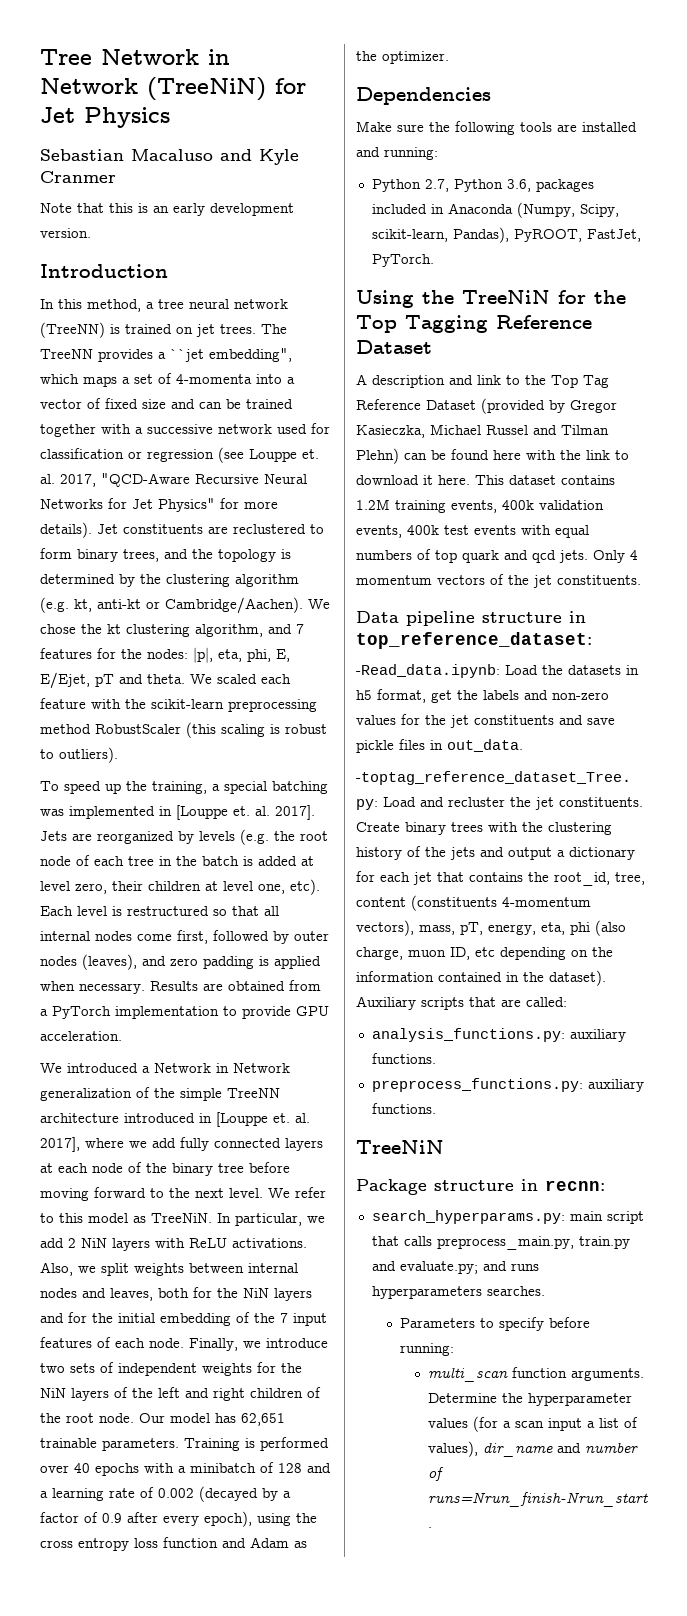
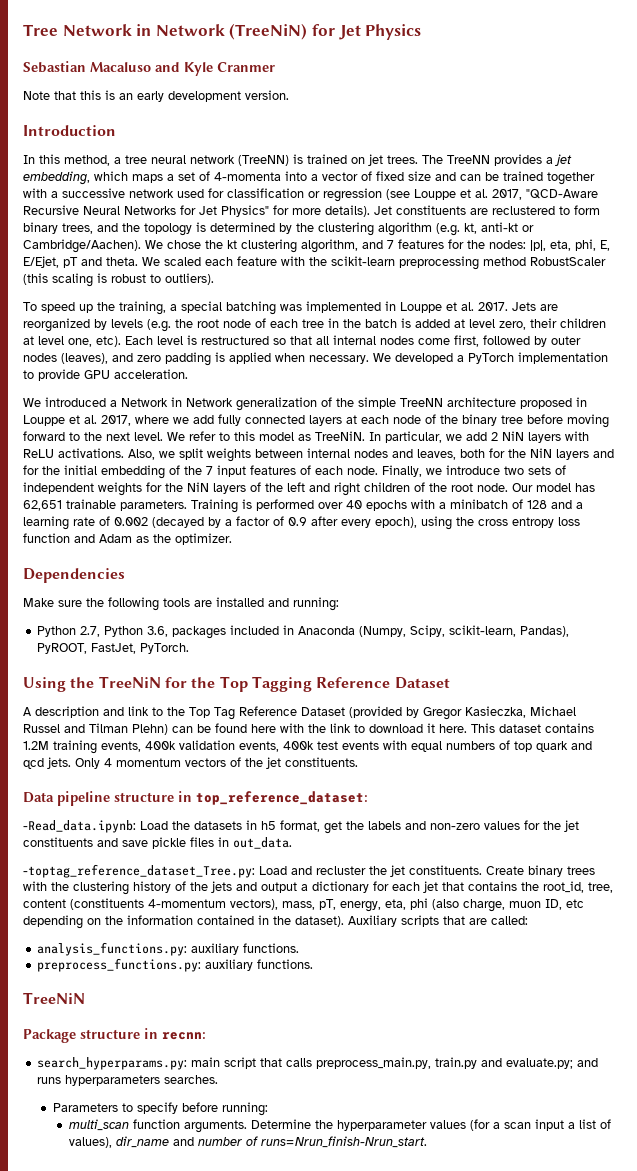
[170,348,292,362] ``jet embedding", -> [555,154,572,166] [23,171,90,185] jet embedding,
[302,449,319,459] et. -> [460,189,471,198] et
[176,805,315,820] [Louppe et. al. 2017]. -> [400,302,508,313] Louppe et al. 2017.
[150,980,321,991] Results are obtained from -> [373,353,453,364] We developed
[124,1112,310,1127] [40,1137,80,1152] introduced in [Louppe et. al. 2017], -> [520,397,587,409] [23,415,131,426] proposed in Louppe et al. 2017,

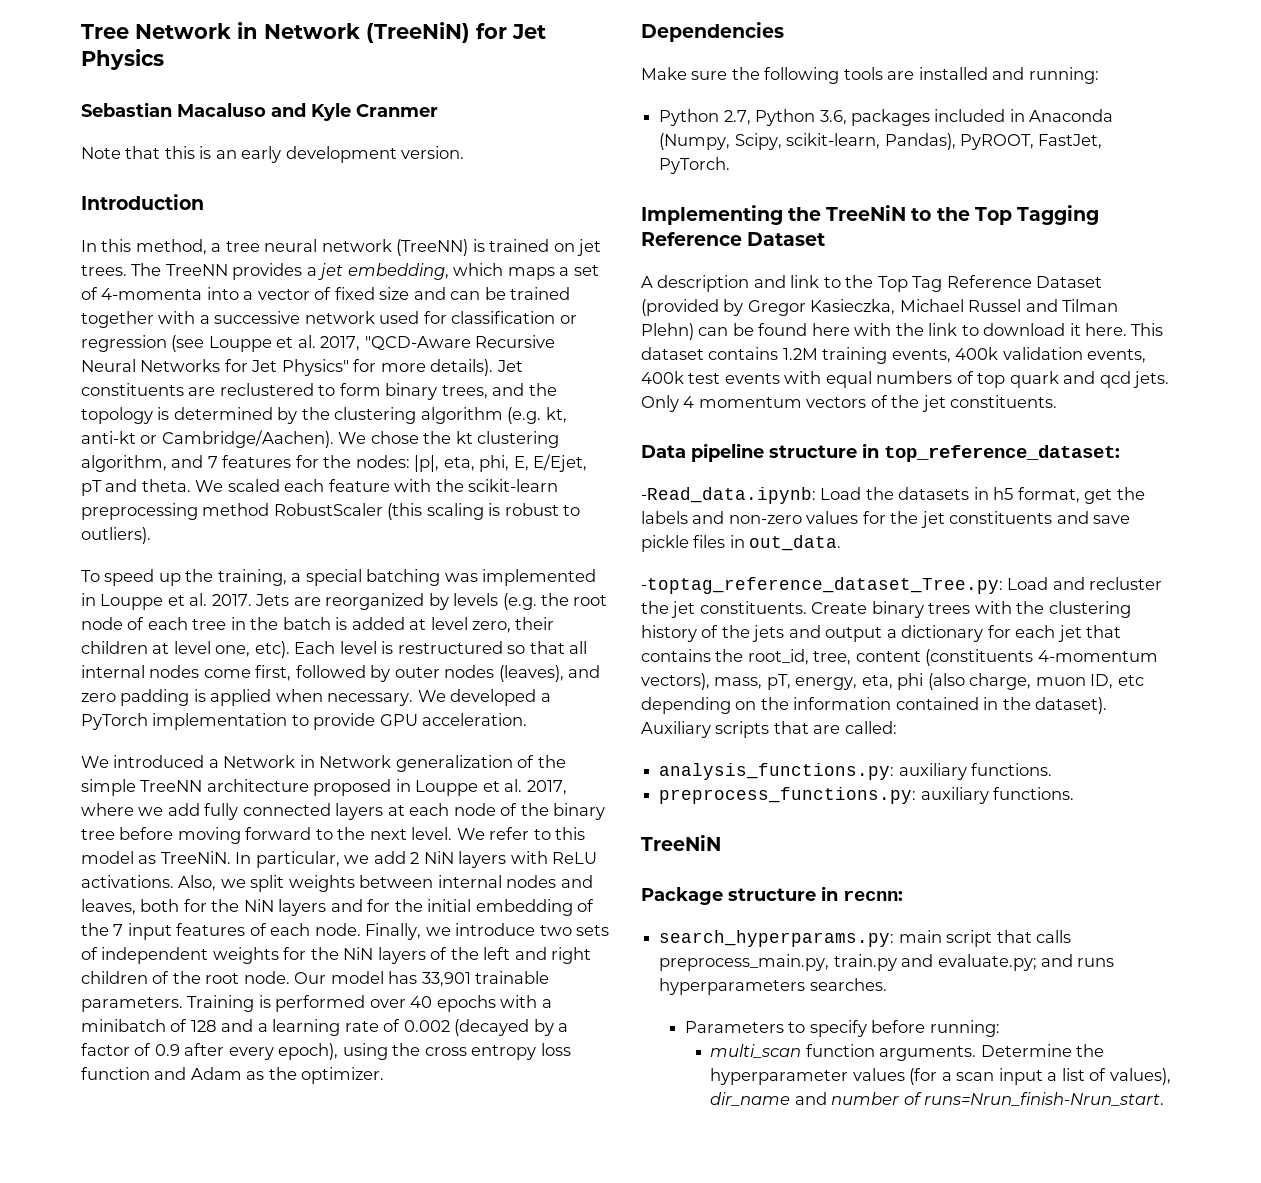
[23,500,62,511] 62,651 -> [421,972,471,987] 33,901
[23,677,66,692] Using -> [641,205,783,225] Implementing
[164,677,187,688] for -> [911,208,932,221] to

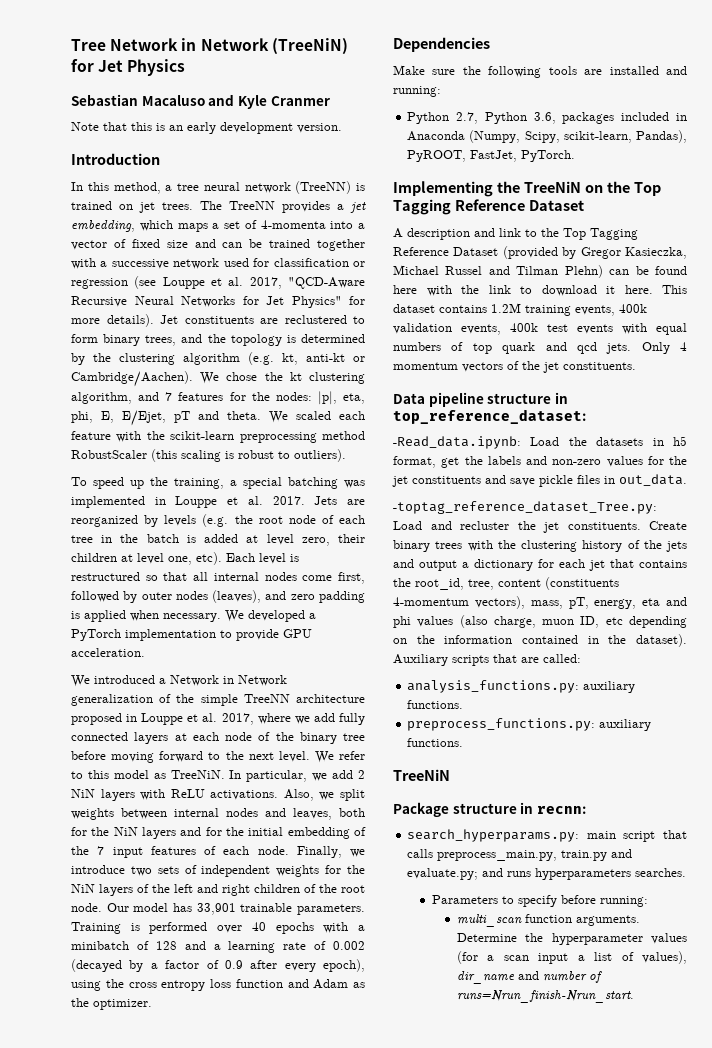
[911,208,932,221] to -> [584,185,603,193] on
[912,276,943,292] Tag -> [590,228,638,240] Tagging
[861,673,924,690] eta, phi -> [642,597,687,606] [393,616,454,628] eta and phi values

